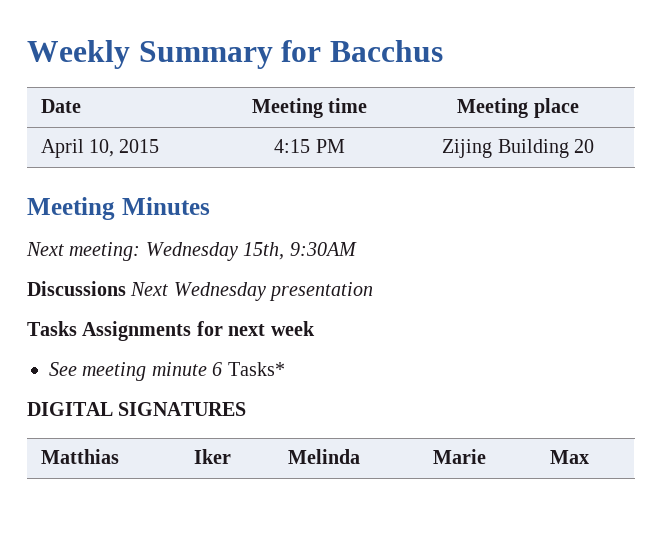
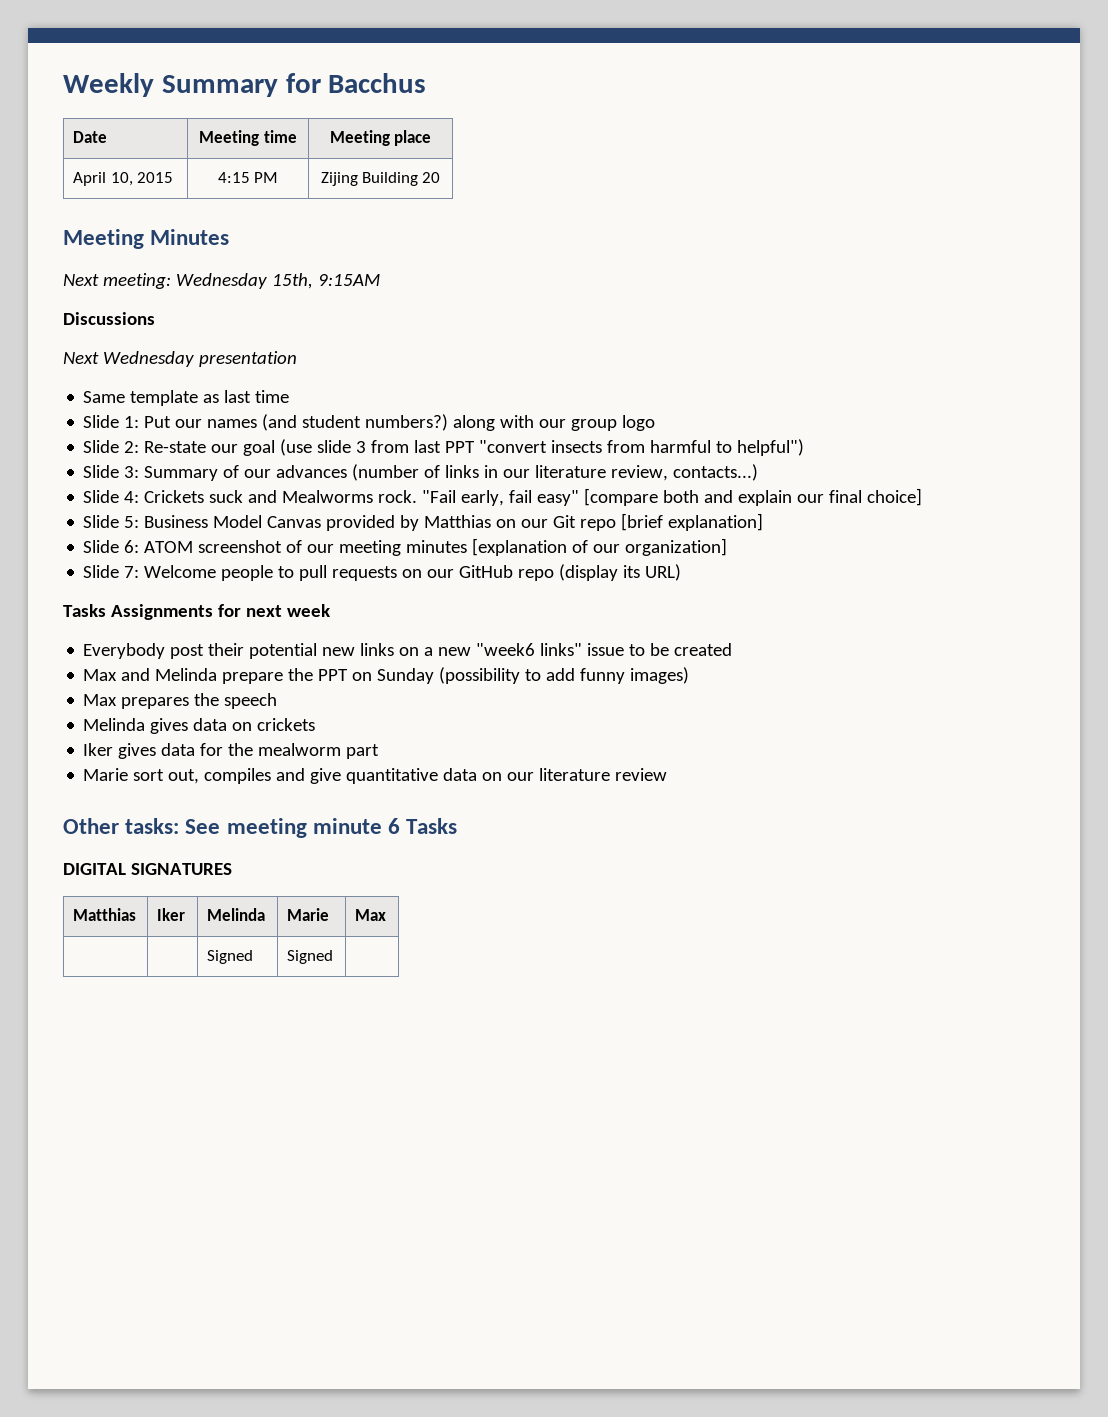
[289,242,357,256] 9:30AM -> [317,274,380,286] 9:15AM
(126, 288) none -> (155, 318) //
(374, 291) none -> [83,390,290,406] [83,414,656,431] [83,439,805,456] [83,464,759,481] [83,488,923,506] [83,513,764,531] [83,538,728,556] [83,564,682,581] // Same template as last time // Slide 1: Put our names (and student numbers?) along with our group logo // Slide 2: Re-state our goal (use slide 3 from last PPT "convert insects from harmful to helpful") // Slide 3: Summary of our advances (number of links in our literature review, contacts...) // Slide 4: Crickets suck and Mealworms rock. "Fail early, fail easy" [compare both and explain our final choice] // Slide 5: Business Model Canvas provided by Matthias on our Git repo [brief explanation] // Slide 6: ATOM screenshot of our meeting minutes [explanation of our organization] // Slide 7: Welcome people to pull requests on our GitHub repo (display its URL)
(315, 328) none -> [83,643,733,659] [83,667,690,684] [83,693,278,709] [83,718,316,734] [83,743,380,759] [83,768,668,784] [63,818,180,834] Everybody post their potential new links on a new "week6 links" issue to be created // Max and Melinda prepare the PPT on Sunday (possibility to add funny images) // Max prepares the speech // Melinda gives data on crickets // Iker gives data for the mealworm part // Marie sort out, compiles and give quantitative data on our literature review // Other tasks:
[227,362,285,376] Tasks* -> [406,818,458,834] Tasks
(589, 457) none -> [207,950,254,964] [287,950,334,964] // | | Signed | Signed |

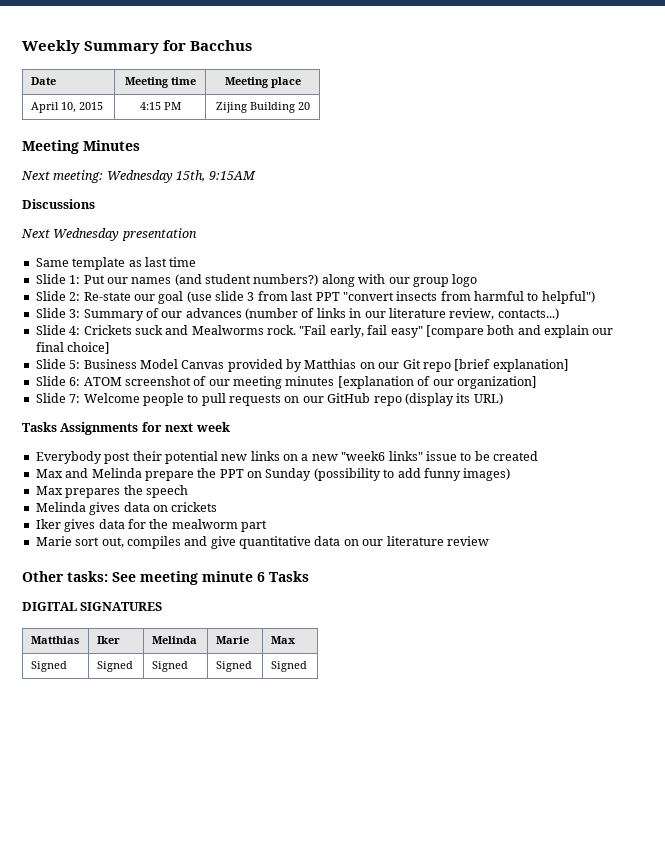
[207,950,254,964] [287,950,334,964] | | Signed | Signed | -> [30,661,67,672] [96,661,133,672] [151,661,188,672] [215,661,252,672] [270,661,307,672] Signed | Signed | Signed | Signed | Signed

